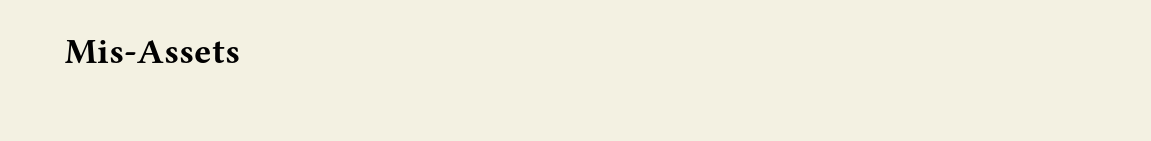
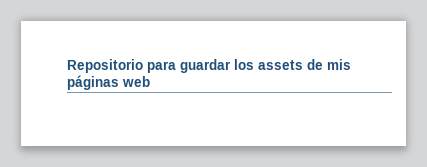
[65,40,240,64] Mis-Assets -> [67,59,351,73] [67,75,150,90] Repositorio para guardar los assets de mis páginas web

